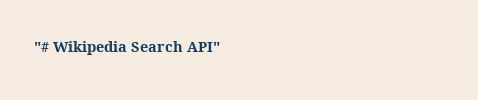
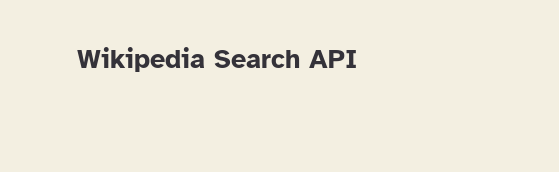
[34,42,49,52] "# -> (77, 59) none
[187,42,220,52] API" -> [309,50,357,68] API

